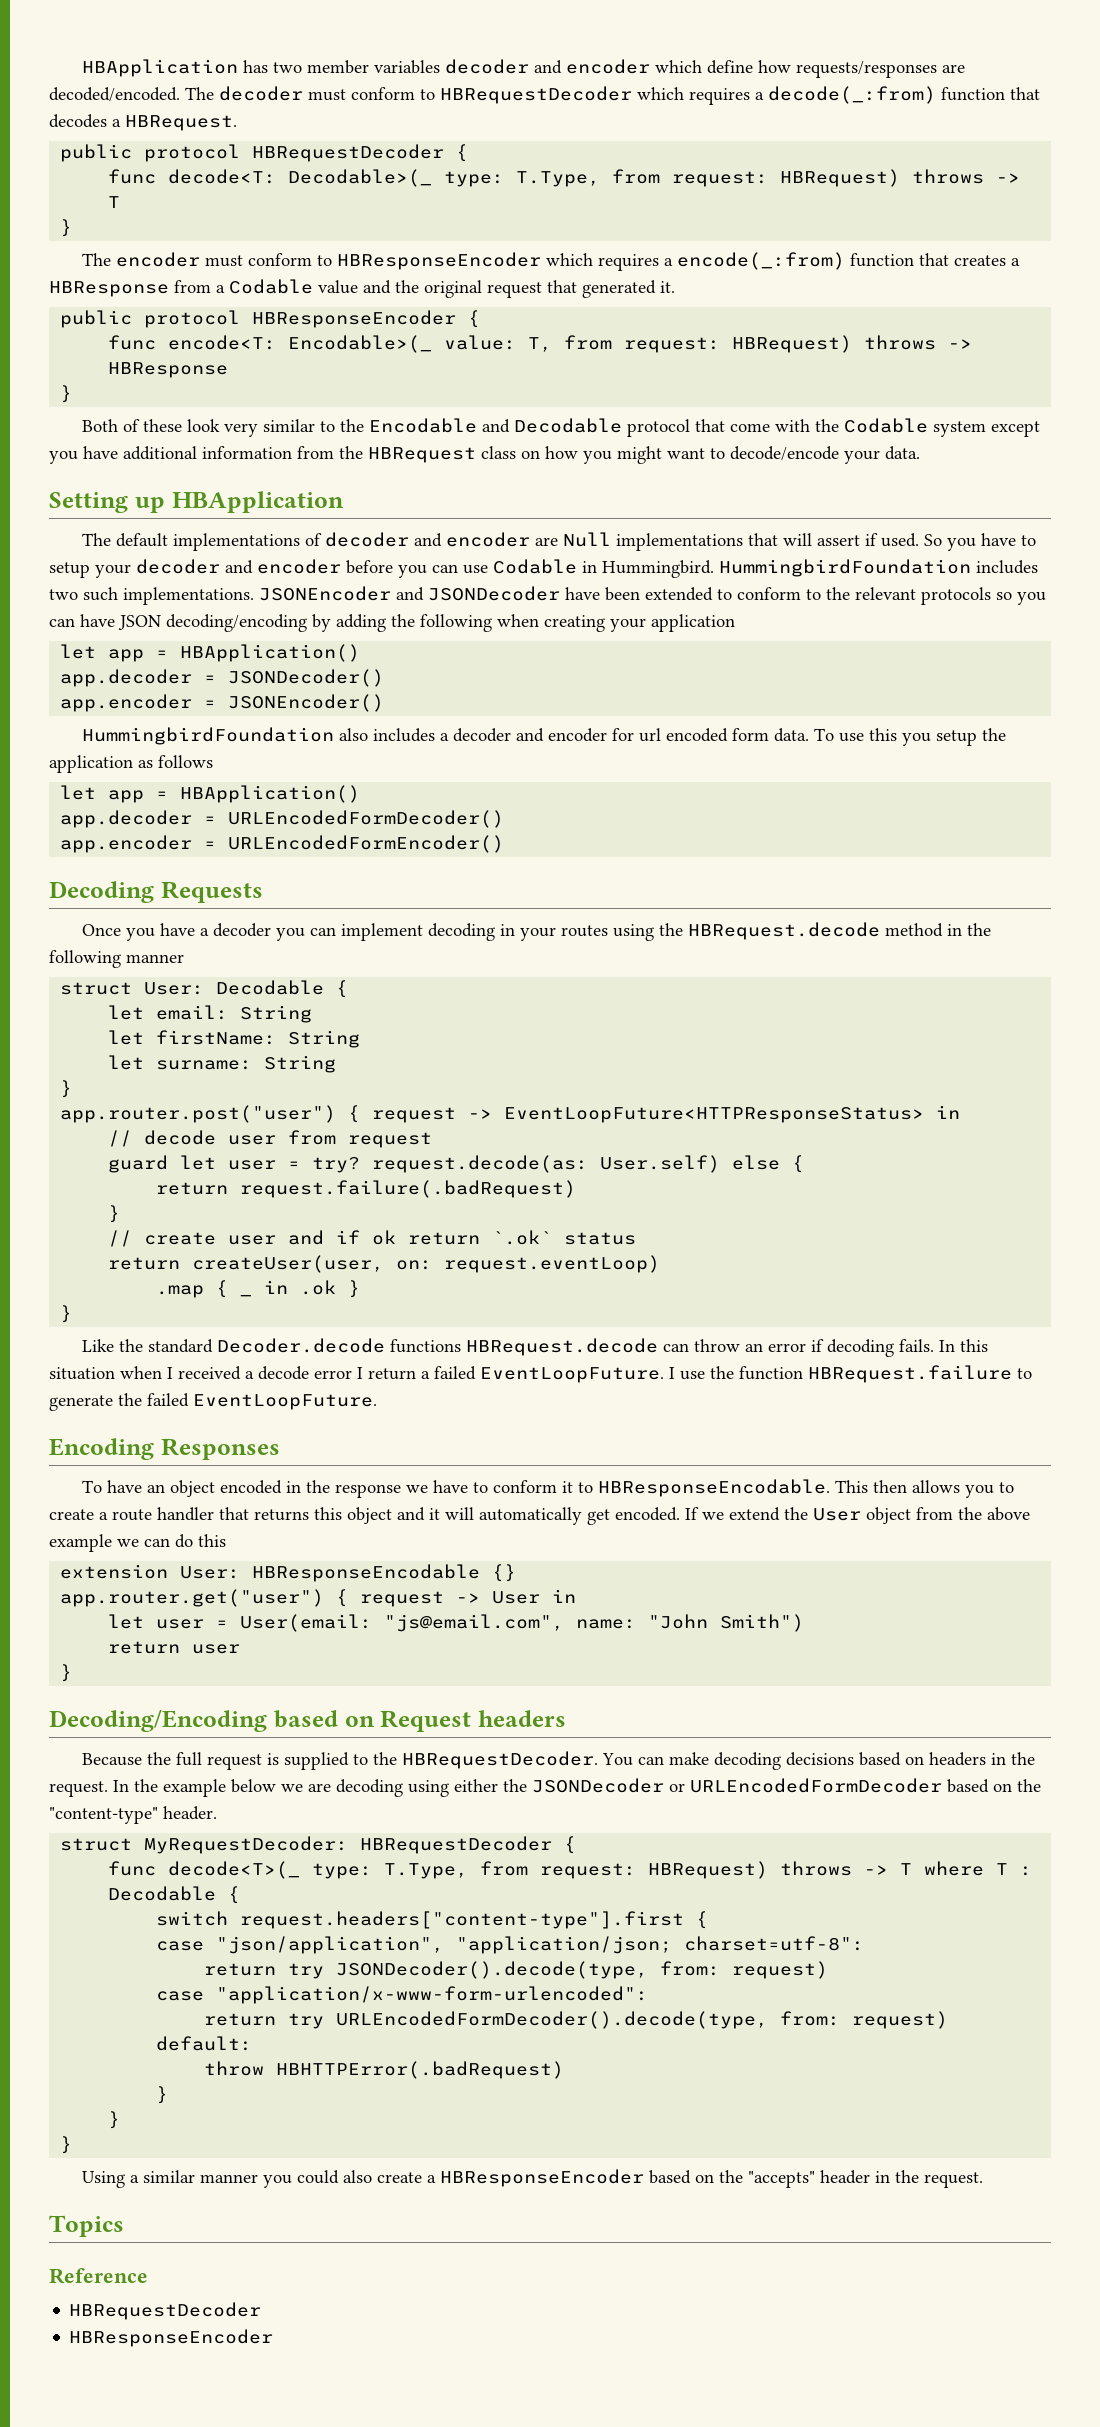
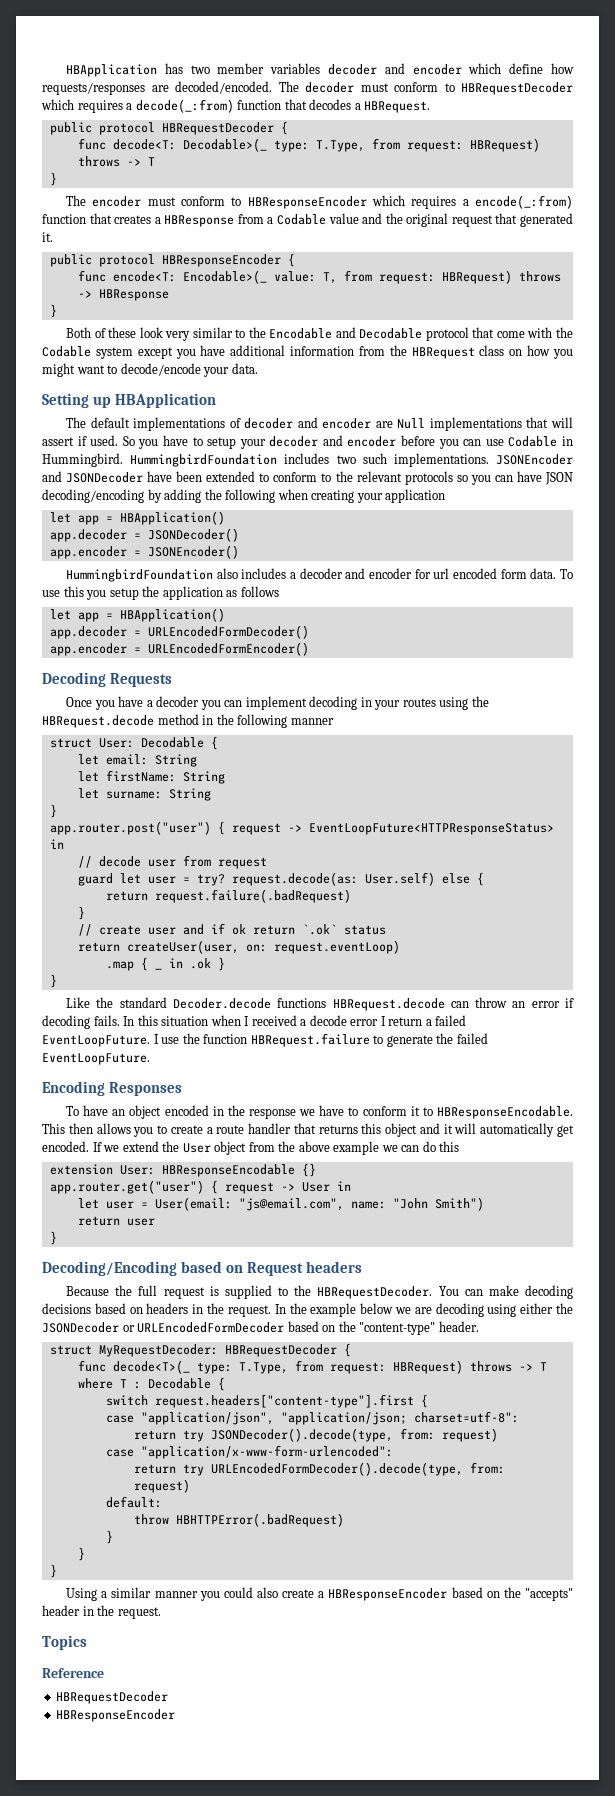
[216,1936,445,1954] "json/application", -> [140,1412,274,1425] "application/json",

